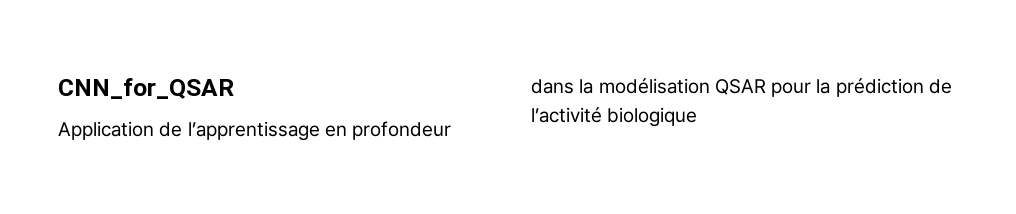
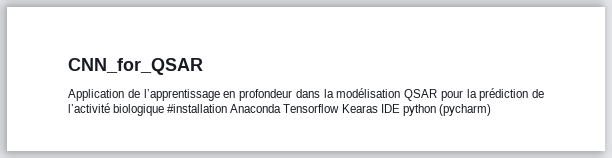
(698, 117) none -> [167,104,491,116] #installation Anaconda Tensorflow Kearas IDE python (pycharm)

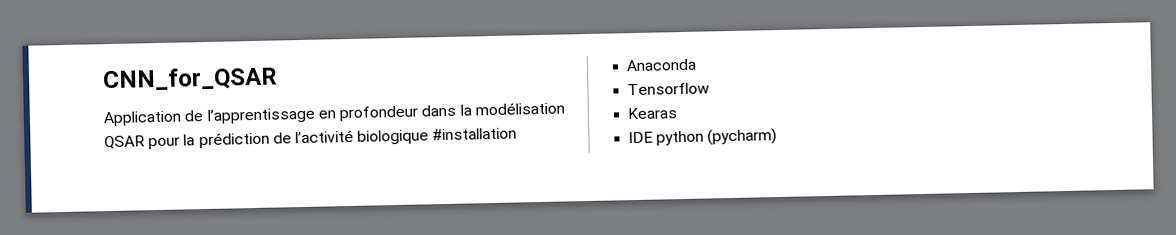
(228, 108) none -> (518, 134) //
(282, 108) none -> (698, 65) //
(340, 108) none -> (711, 89) //
(378, 108) none -> (679, 113) //

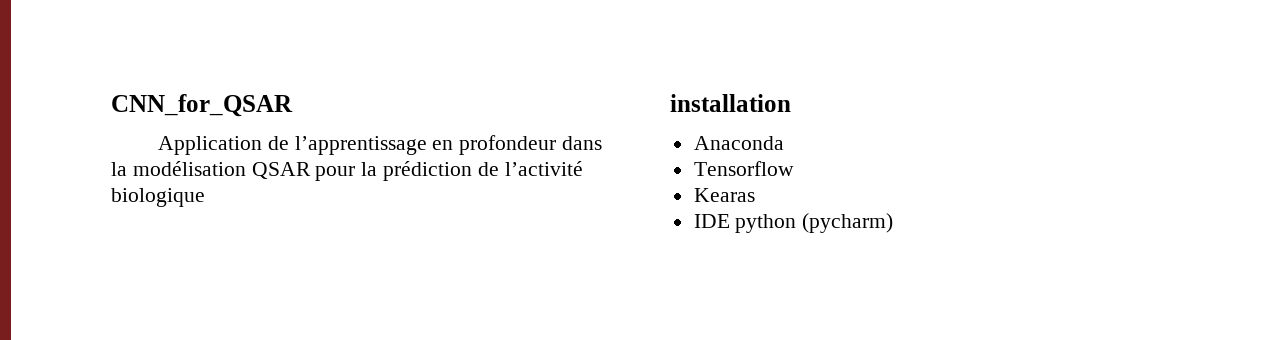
[432,127,518,141] #installation -> [670,94,791,112] // installation

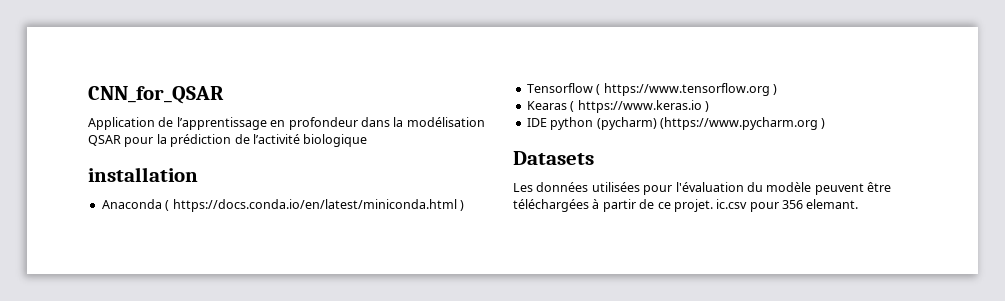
[693,161,794,176] [693,188,755,202] [693,213,894,233] // Tensorflow // Kearas // IDE python (pycharm) -> [165,199,464,212] [526,83,777,96] [526,100,709,113] [526,117,826,130] [513,151,594,165] [513,182,891,195] [513,199,859,212] ( https://docs.conda.io/en/latest/miniconda.html ) // Tensorflow ( https://www.tensorflow.org ) // Kearas ( https://www.keras.io ) // IDE python (pycharm) (https://www.pycharm.org ) // Datasets // Les données utilisées pour l'évaluation du modèle peuvent être téléchargées à partir de ce projet. ic.csv pour 356 elemant.

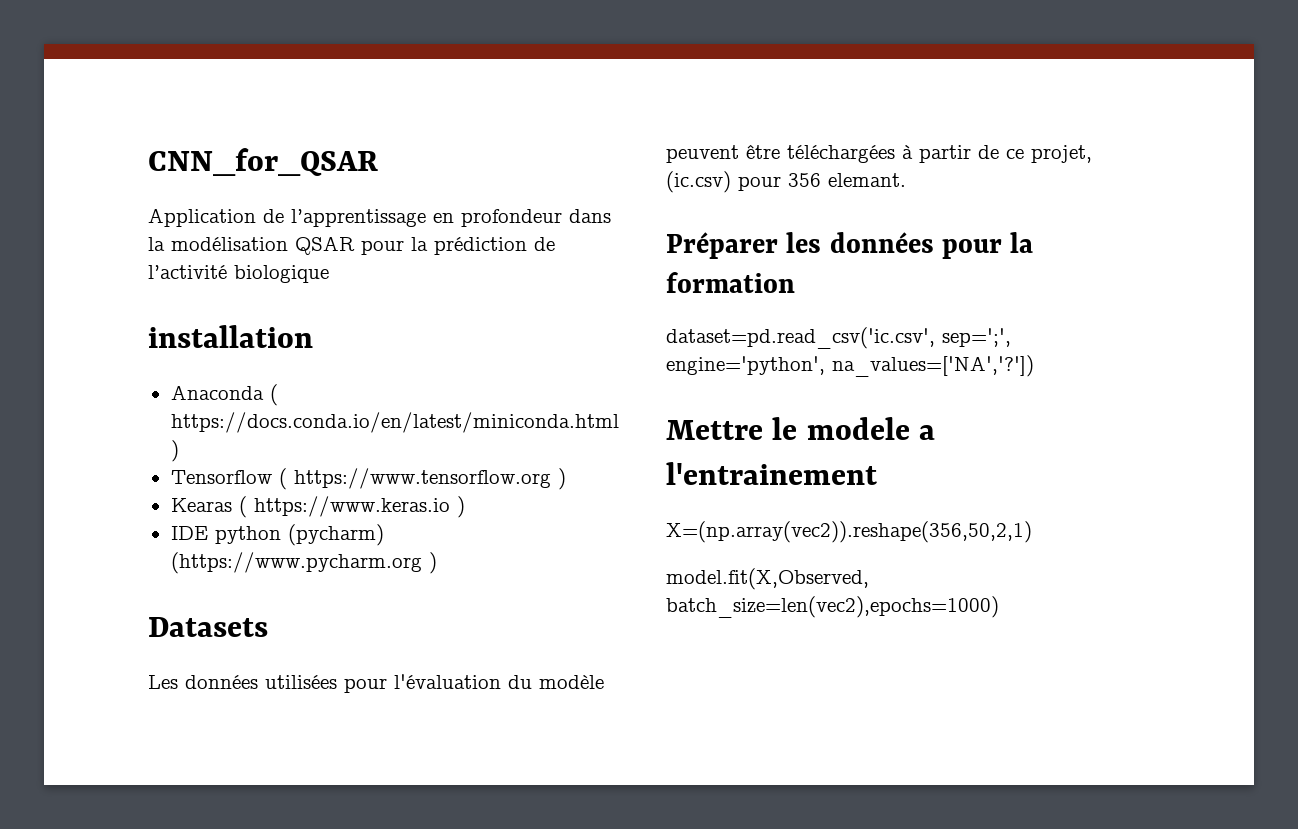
[673,199,748,212] projet. ic.csv -> [1031,145,1092,163] [666,171,731,193] projet, (ic.csv)
(859, 204) none -> [666,232,1034,259] [666,272,795,293] [666,327,1011,349] [666,355,1034,377] [666,417,936,440] [666,462,877,485] [666,521,1032,543] [666,568,869,590] [666,596,999,618] // Préparer les données pour la formation // dataset=pd.read_csv('ic.csv', sep=';', engine='python', na_values=['NA','?']) // Mettre le modele a l'entrainement // X=(np.array(vec2)).reshape(356,50,2,1) // model.fit(X,Observed, batch_size=len(vec2),epochs=1000)

